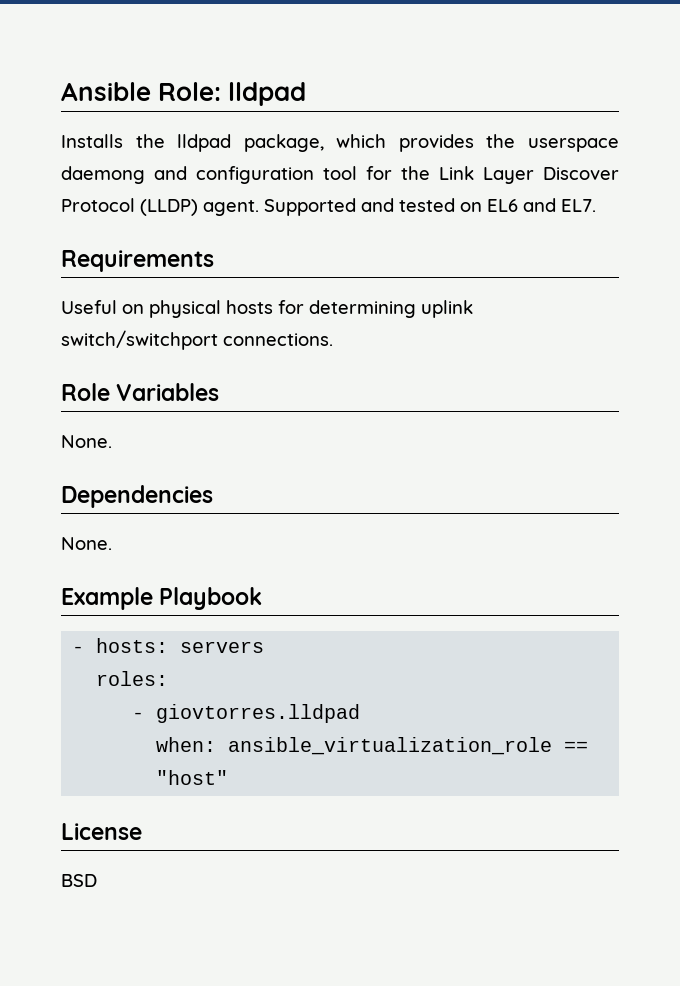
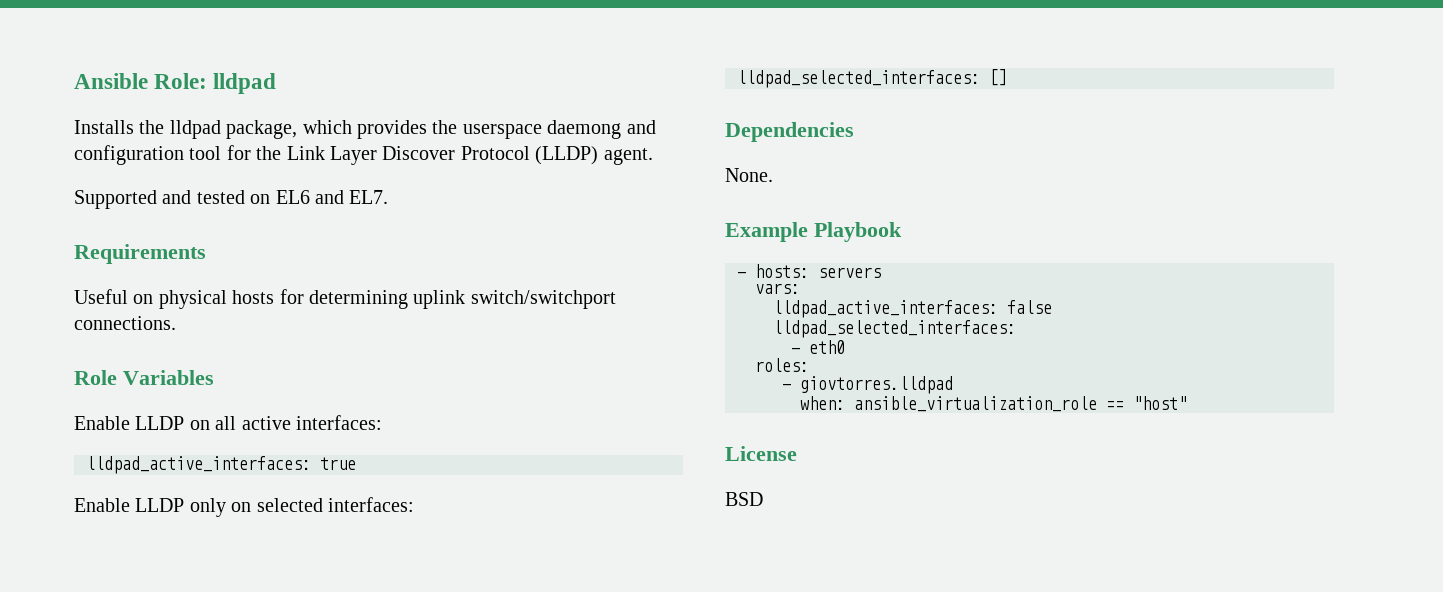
(259, 208) none -> (653, 156) //
[61,435,112,448] None. -> [74,415,382,430] [86,456,356,474] [74,497,414,517] [737,69,1007,88] Enable LLDP on all active interfaces: // lldpad_active_interfaces: true // Enable LLDP only on selected interfaces: // lldpad_selected_interfaces: []
(265, 647) none -> [755,283,800,294] [773,300,1052,318] [773,320,1016,338] [791,340,845,354] // vars: // lldpad_active_interfaces: false // lldpad_selected_interfaces: // - eth0

